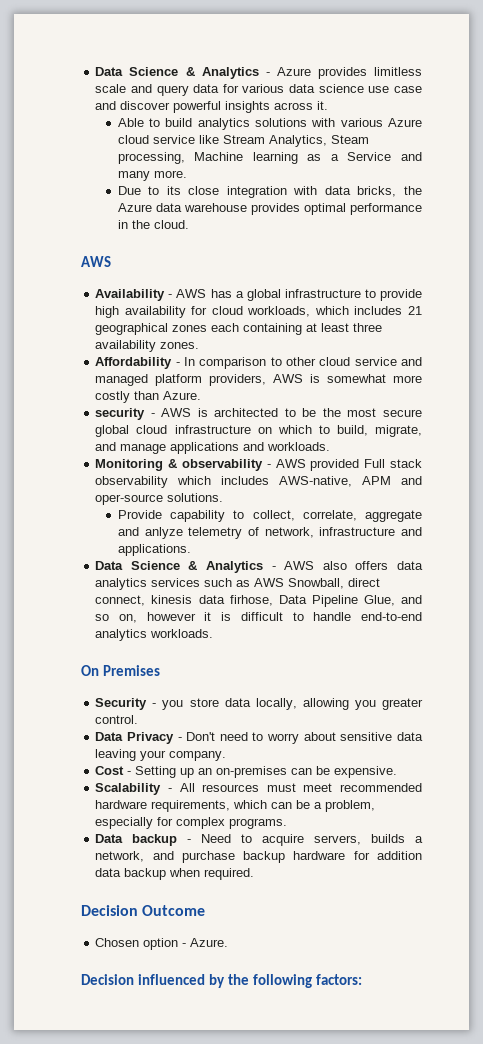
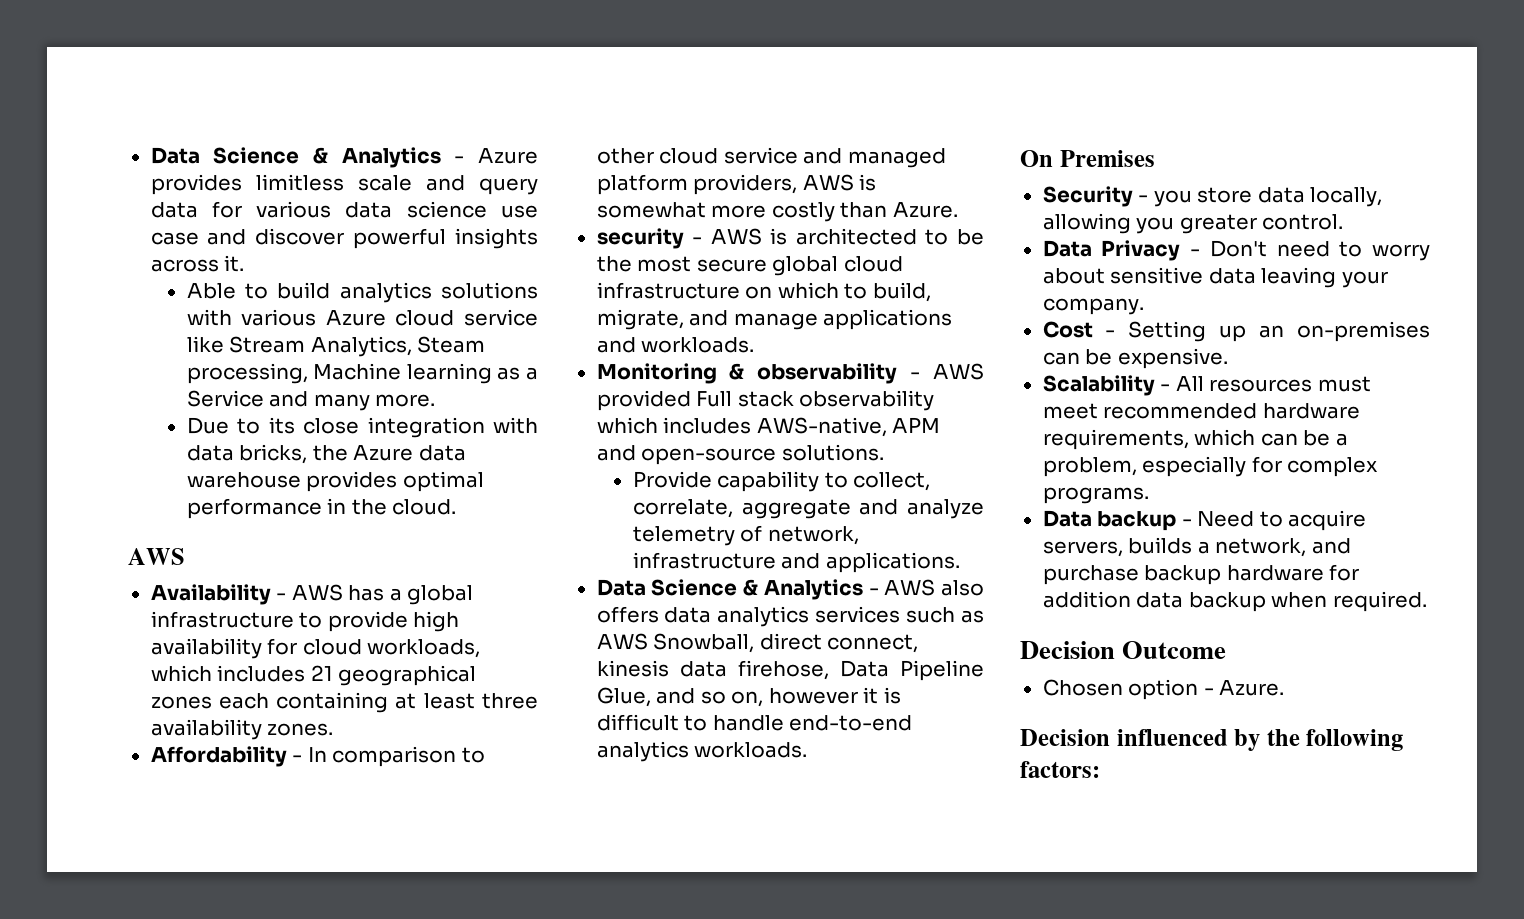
[95,494,164,505] oper-source -> [641,448,777,465] open-source
[144,527,183,539] anlyze -> [906,499,984,519] analyze
[229,595,273,606] firhose, -> [737,660,829,680] firehose,

